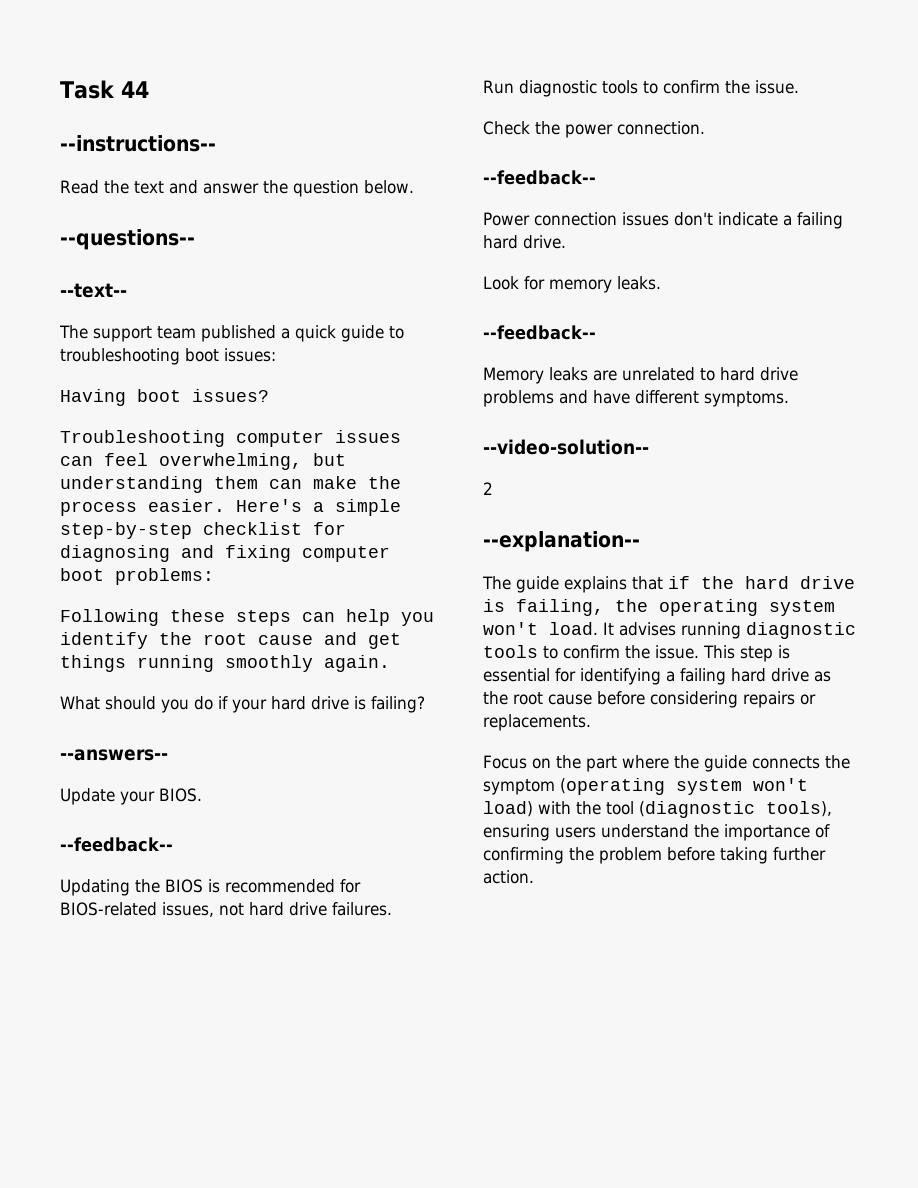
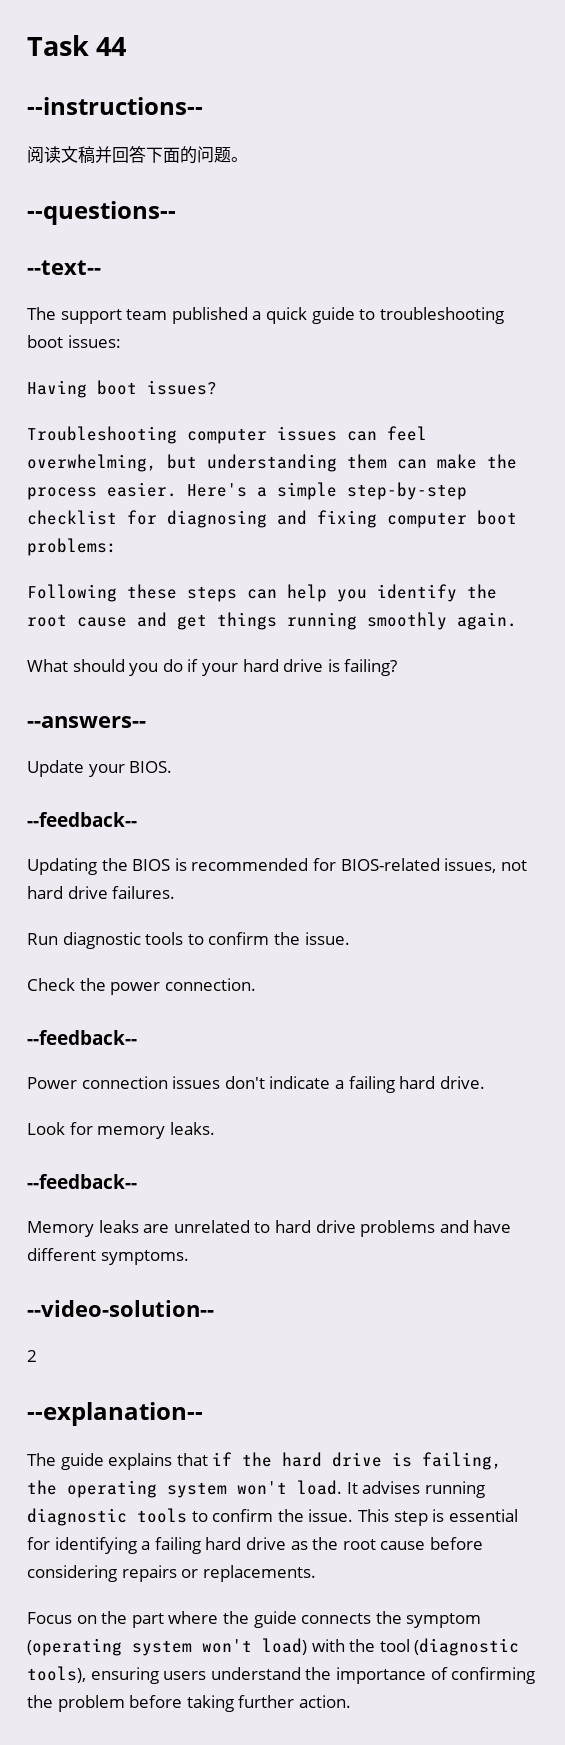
[60,180,414,197] Read the text and answer the question below. -> [27,145,248,164] 阅读文稿并回答下面的问题。

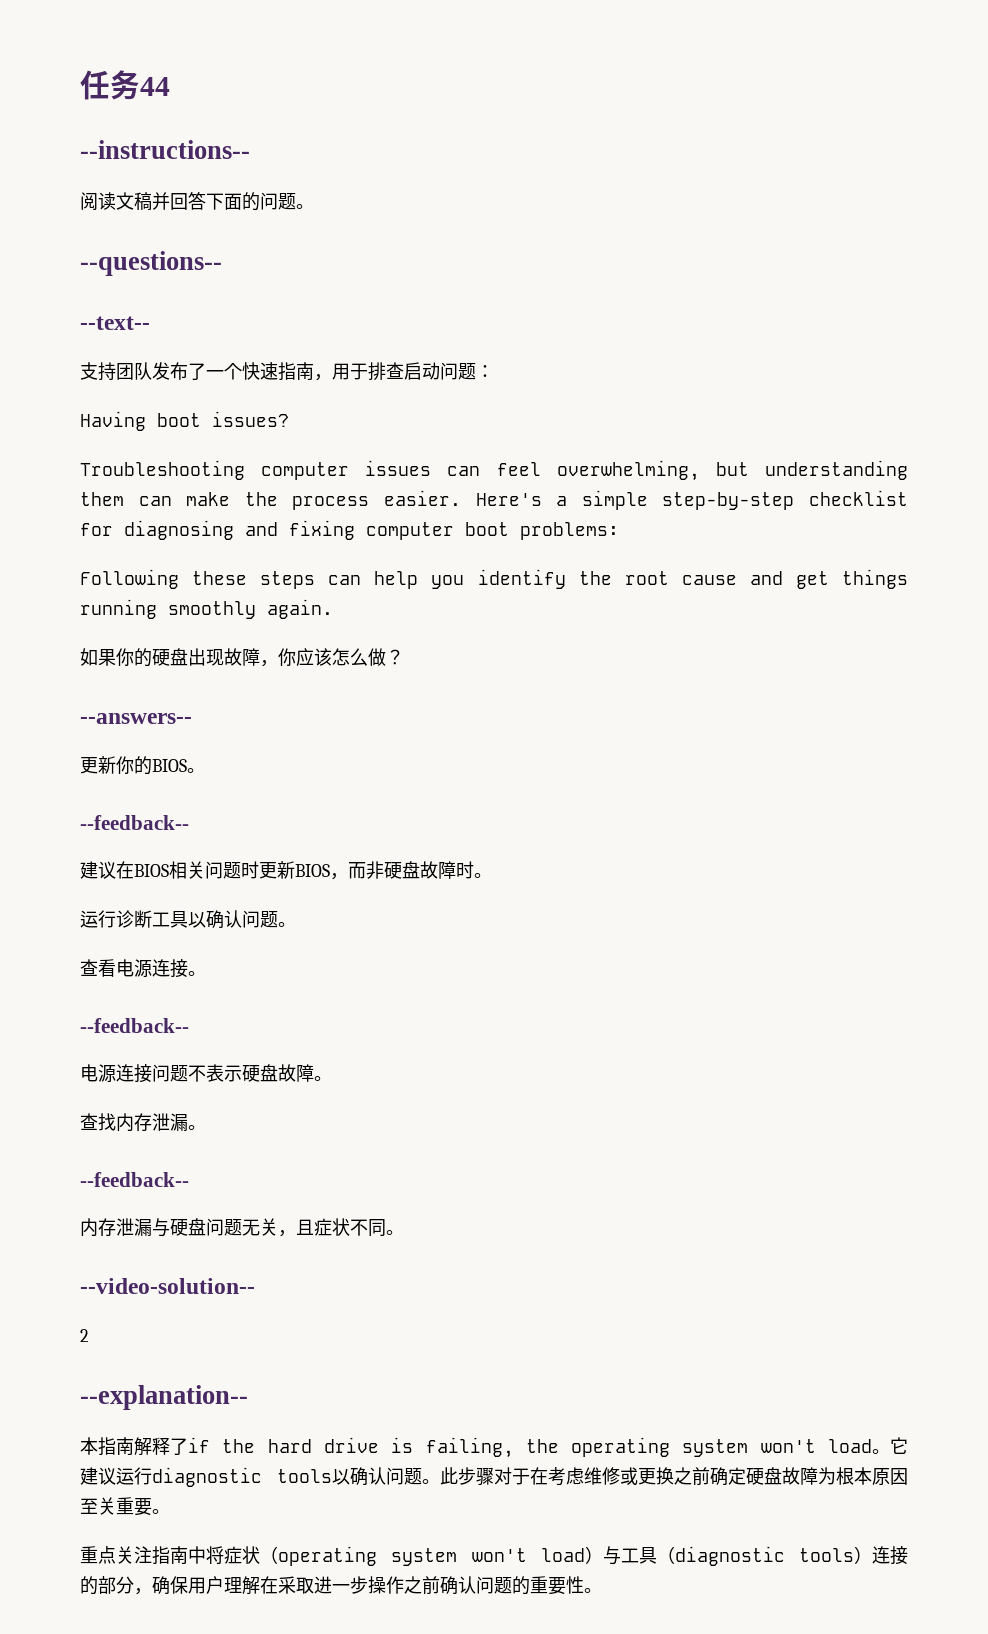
[27,35,89,56] Task -> [80,70,140,100] 任务
[27,307,504,324] [27,335,121,348] The support team published a quick guide to troubleshooting boot issues: -> [80,362,494,381] 支持团队发布了一个快速指南，用于排查启动问题：
[27,659,398,676] [27,716,146,728] [27,760,173,777] [27,812,137,827] [27,858,527,875] [27,886,176,899] [27,932,350,949] [27,978,256,995] [27,1030,137,1045] [27,1076,485,1093] [27,1122,215,1139] [27,1174,137,1189] [27,1220,512,1237] [27,1248,189,1265] What should you do if your hard drive is failing? // --answers-- // Update your BIOS. // --feedback-- // Updating the BIOS is recommended for BIOS-related issues, not hard drive failures. // Run diagnostic tools to confirm the issue. // Check the power connection. // --feedback-- // Power connection issues don't indicate a failing hard drive. // Look for memory leaks. // --feedback-- // Memory leaks are unrelated to hard drive problems and have different symptoms. -> [80,648,404,667] [80,713,192,724] [80,756,205,775] [80,815,189,830] [80,861,492,880] [80,910,296,929] [80,959,206,978] [80,1018,189,1033] [80,1064,332,1083] [80,1113,206,1132] [80,1172,189,1187] [80,1218,404,1237] 如果你的硬盘出现故障，你应该怎么做？ // --answers-- // 更新你的BIOS。 // --feedback-- // 建议在BIOS相关问题时更新BIOS，而非硬盘故障时。 // 运行诊断工具以确认问题。 // 查看电源连接。 // --feedback-- // 电源连接问题不表示硬盘故障。 // 查找内存泄漏。 // --feedback-- // 内存泄漏与硬盘问题无关，且症状不同。
[27,1453,208,1470] The guide explains that -> [80,1437,188,1456] 本指南解释了
[297,1480,485,1498] [27,1508,518,1526] [27,1537,483,1554] [27,1565,316,1582] [27,1611,482,1628] [27,1638,520,1656] [27,1666,536,1684] [27,1695,351,1712] load. It advises running diagnostic tools to confirm the issue. This step is essential for identifying a failing hard drive as the root cause before considering repairs or replacements. // Focus on the part where the guide connects the symptom (operating system won't load) with the tool (diagnostic tools), ensuring users understand the importance of confirming the problem before taking further action. -> [828,1437,908,1454] [80,1467,908,1487] [80,1497,170,1516] [80,1546,908,1566] [80,1576,602,1595] load。它建议运行diagnostic tools以确认问题。此步骤对于在考虑维修或更换之前确定硬盘故障为根本原因至关重要。 // 重点关注指南中将症状（operating system won't load）与工具（diagnostic tools）连接的部分，确保用户理解在采取进一步操作之前确认问题的重要性。

